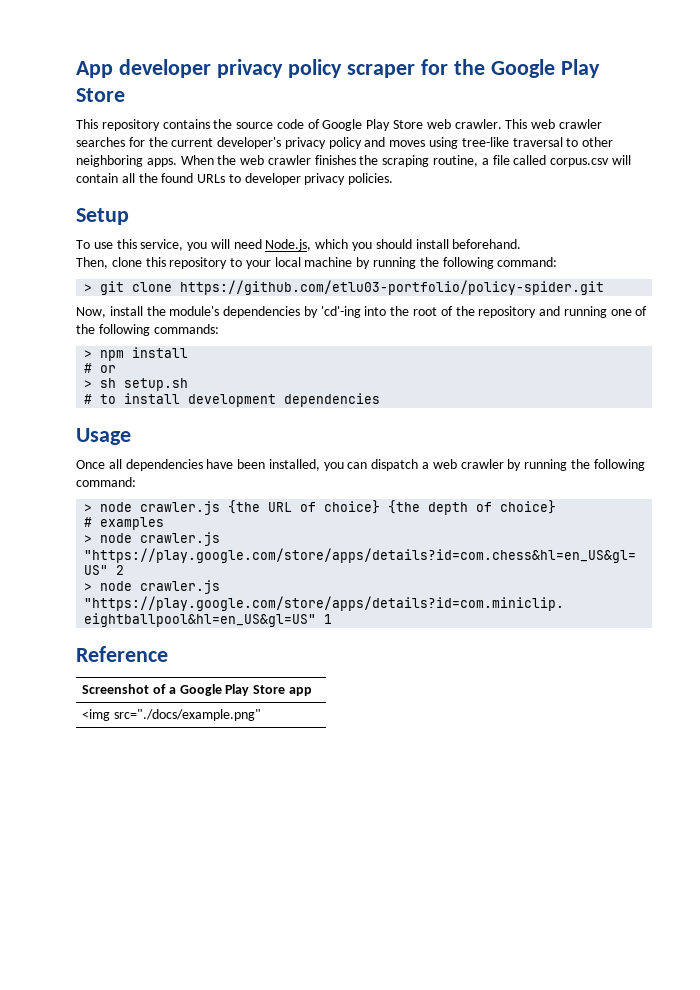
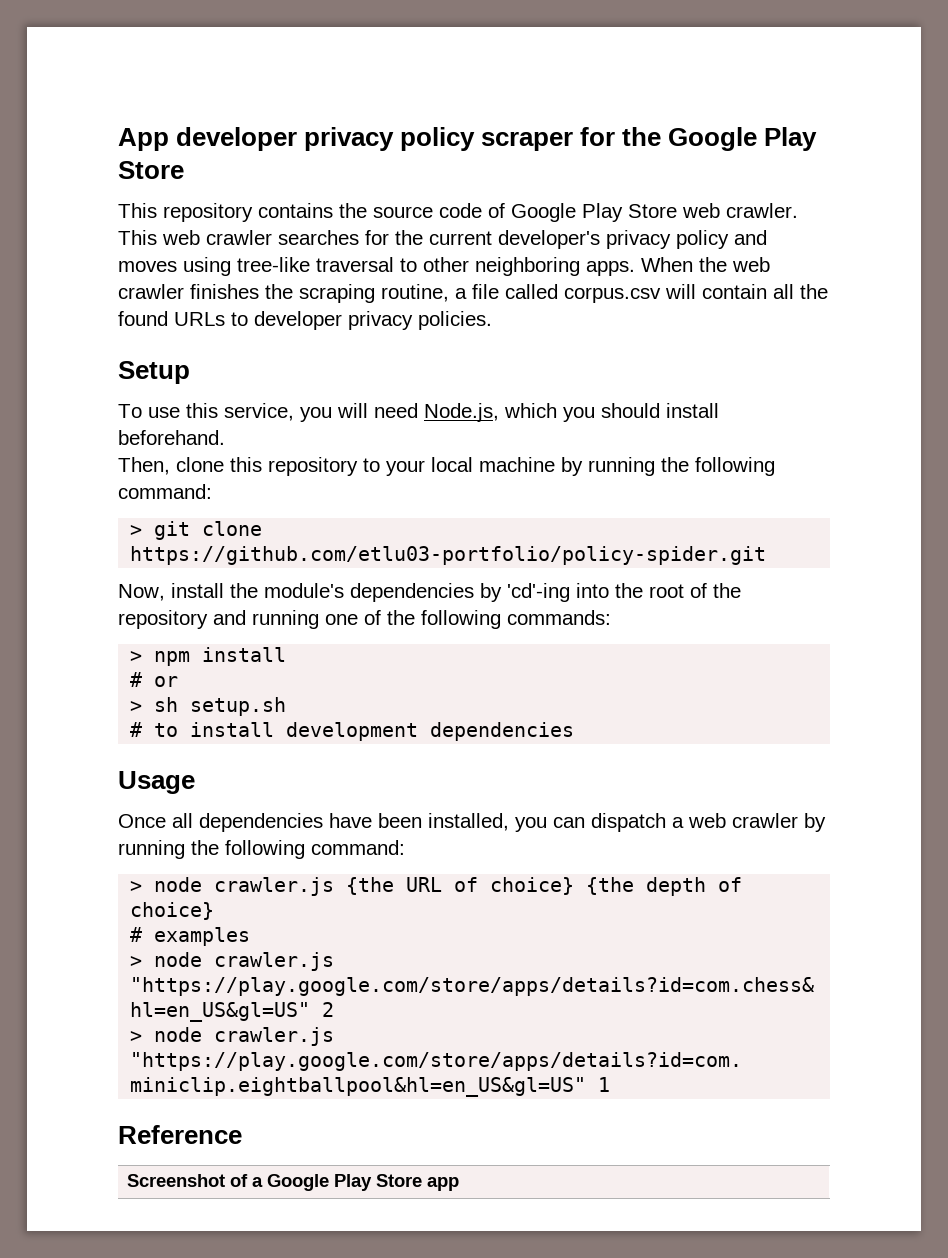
[82,709,261,721] // <img src="./docs/example.png" -> (460, 1184) none

